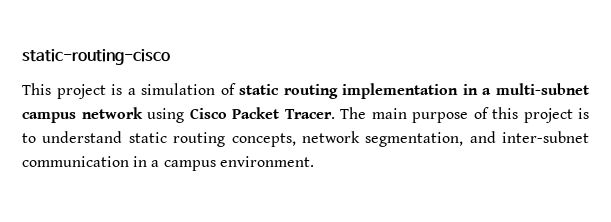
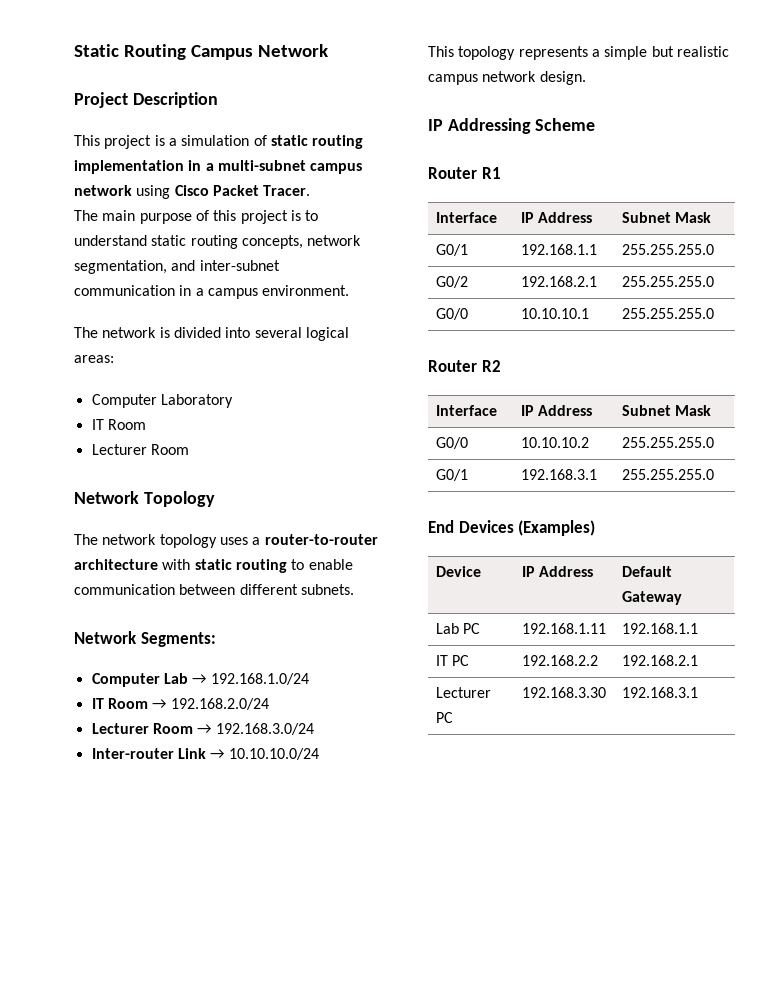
[22,49,170,65] static-routing-cisco -> [74,44,328,60] [74,92,218,108] Static Routing Campus Network // Project Description
(335, 114) none -> (311, 190) //
(314, 161) none -> [74,327,349,341] [74,355,114,363] [91,394,233,408] [91,419,146,430] [91,444,189,455] [74,491,215,507] [74,534,378,548] [74,559,353,573] [74,584,354,595] [74,631,216,647] [91,673,309,687] [91,698,269,710] [91,723,314,735] [91,748,319,760] [428,46,729,60] [428,71,586,85] [428,118,596,134] [428,167,501,179] [435,212,497,223] [520,212,592,223] [621,212,711,223] [435,244,468,256] [520,244,597,255] [621,244,714,255] [435,276,468,288] [520,276,597,287] [621,276,714,287] [435,308,468,320] [520,308,589,319] [621,308,714,319] [428,360,501,372] [435,405,497,416] [520,405,592,416] [621,405,711,416] [435,437,468,449] [520,437,589,448] [621,437,714,448] [435,469,468,481] [520,469,597,480] [621,469,714,480] [428,520,596,536] [435,566,481,577] [521,566,593,577] [621,566,672,577] [621,591,682,605] [435,623,480,634] [521,623,606,634] [621,623,698,634] [435,655,469,666] [521,655,598,666] [621,655,698,666] [435,687,491,698] [435,712,453,723] [521,687,606,698] [621,687,698,698] // The network is divided into several logical areas: // Computer Laboratory // IT Room // Lecturer Room // Network Topology // The network topology uses a router-to-router architecture with static routing to enable communication between different subnets. // Network Segments: // Computer Lab → 192.168.1.0/24 // IT Room → 192.168.2.0/24 // Lecturer Room → 192.168.3.0/24 // Inter-router Link → 10.10.10.0/24 // This topology represents a simple but realistic campus network design. // IP Addressing Scheme // Router R1 // Interface | IP Address | Subnet Mask // G0/1 | 192.168.1.1 | 255.255.255.0 // G0/2 | 192.168.2.1 | 255.255.255.0 // G0/0 | 10.10.10.1 | 255.255.255.0 // Router R2 // Interface | IP Address | Subnet Mask // G0/0 | 10.10.10.2 | 255.255.255.0 // G0/1 | 192.168.3.1 | 255.255.255.0 // End Devices (Examples) // Device | IP Address | Default Gateway // Lab PC | 192.168.1.11 | 192.168.1.1 // IT PC | 192.168.2.2 | 192.168.2.1 // Lecturer PC | 192.168.3.30 | 192.168.3.1

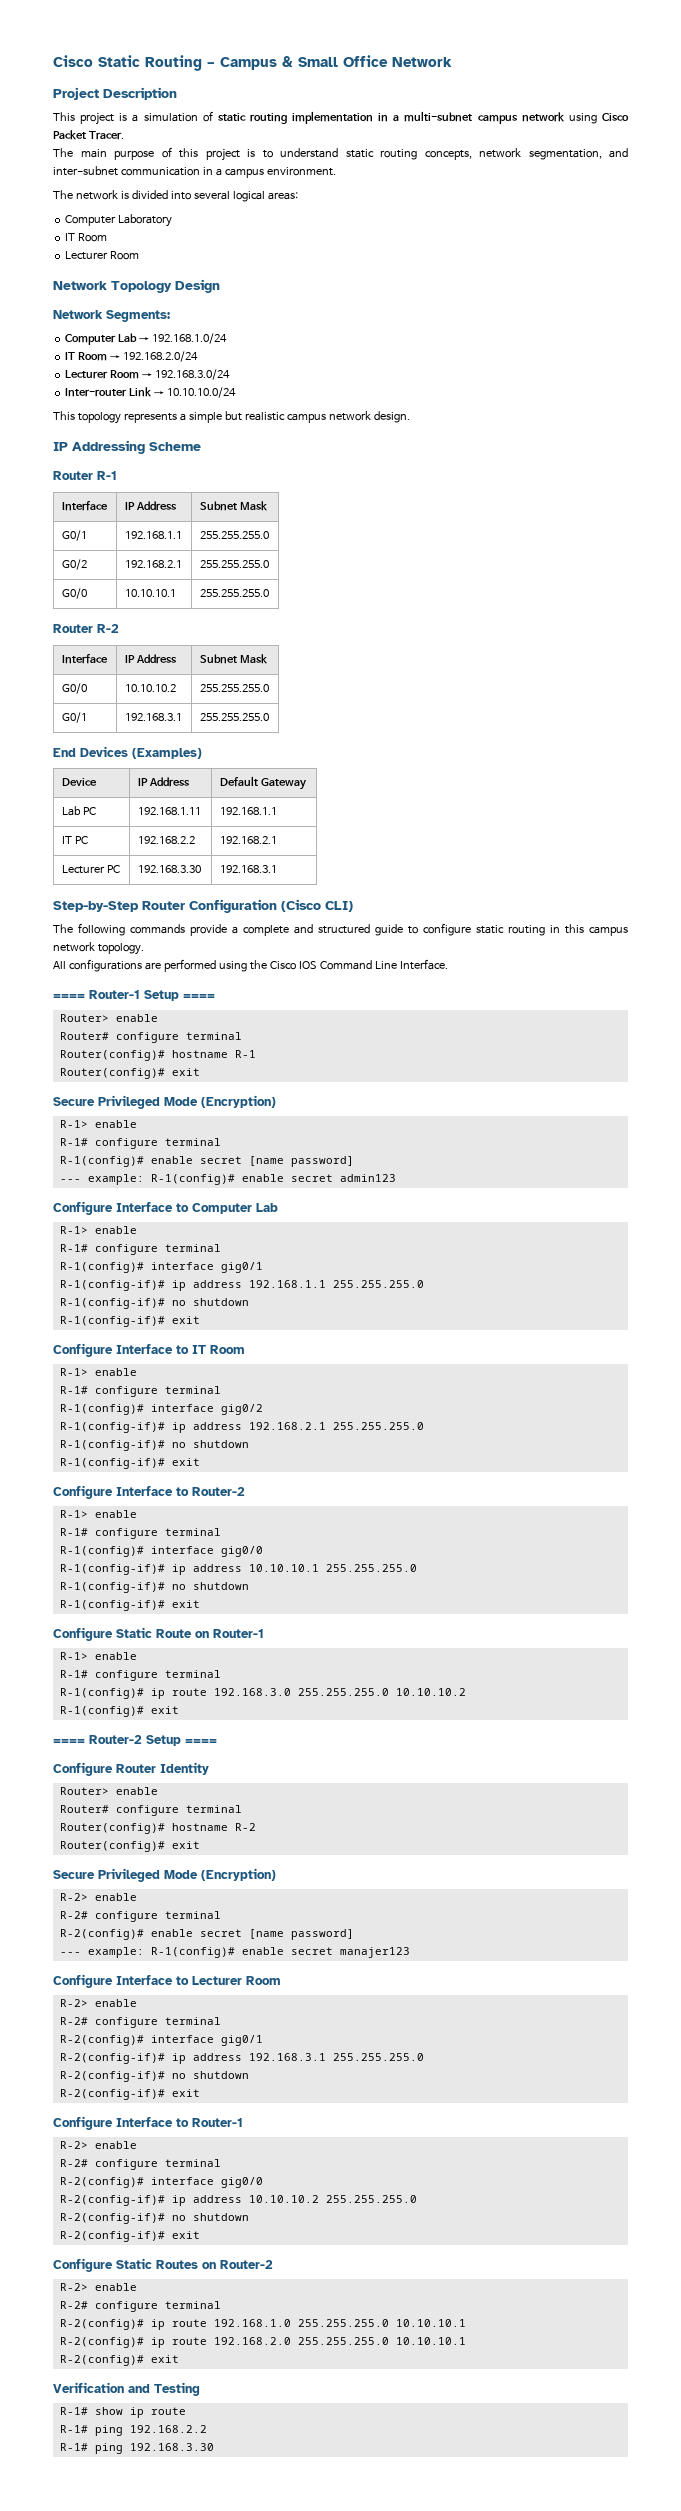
(74, 50) none -> [53,55,93,67] Cisco
[190,45,253,60] Campus -> [207,55,388,70] – Campus & Small Office
[74,534,378,548] [74,559,353,573] [74,584,354,595] // The network topology uses a router-to-router architecture with static routing to enable communication between different subnets. -> [175,279,220,293] Design
[481,167,501,179] R1 -> [97,471,117,480] R-1
[481,360,501,372] R2 -> [97,624,119,633] R-2
(698, 692) none -> [53,899,353,913] [53,923,628,936] [53,942,144,955] [53,959,448,972] [53,990,215,1001] [59,1014,158,1022] [59,1032,242,1043] [59,1050,256,1061] [59,1068,200,1079] [53,1095,276,1109] [59,1120,137,1128] [59,1138,221,1149] [59,1156,354,1167] [59,1174,396,1185] [53,1201,278,1215] [59,1226,137,1234] [59,1244,221,1255] [59,1262,263,1273] [59,1280,424,1291] [59,1298,249,1309] [59,1316,200,1327] [53,1343,245,1357] [59,1368,137,1376] [59,1386,221,1397] [59,1404,263,1415] [59,1422,424,1433] [59,1440,249,1451] [59,1458,200,1469] [53,1485,245,1499] [59,1510,137,1518] [59,1528,221,1539] [59,1546,263,1557] [59,1564,417,1575] [59,1582,249,1593] [59,1600,200,1611] [53,1627,264,1641] [59,1652,137,1660] [59,1670,221,1681] [59,1688,466,1699] [59,1706,179,1717] [53,1735,217,1746] [53,1762,209,1776] [59,1787,158,1795] [59,1805,242,1816] [59,1823,256,1834] [59,1841,200,1852] [53,1868,276,1882] [59,1893,137,1901] [59,1911,221,1922] [59,1929,354,1940] [59,1947,410,1958] [53,1974,281,1988] [59,1999,137,2007] [59,2017,221,2028] [59,2035,263,2046] [59,2053,424,2064] [59,2071,249,2082] [59,2089,200,2100] [53,2116,243,2130] [59,2141,137,2149] [59,2159,221,2170] [59,2177,263,2188] [59,2195,417,2206] [59,2213,249,2224] [59,2231,200,2242] [53,2258,273,2272] [59,2283,137,2291] [59,2301,221,2312] [59,2319,466,2330] [59,2337,466,2348] [59,2355,179,2366] [53,2382,200,2396] [59,2407,186,2418] [59,2425,207,2436] [59,2443,214,2454] // Step-by-Step Router Configuration (Cisco CLI) // The following commands provide a complete and structured guide to configure static routing in this campus network topology. // All configurations are performed using the Cisco IOS Command Line Interface. // ==== Router-1 Setup ==== // Router> enable // Router# configure terminal // Router(config)# hostname R-1 // Router(config)# exit // Secure Privileged Mode (Encryption) // R-1> enable // R-1# configure terminal // R-1(config)# enable secret [name password] // --- example: R-1(config)# enable secret admin123 // Configure Interface to Computer Lab // R-1> enable // R-1# configure terminal // R-1(config)# interface gig0/1 // R-1(config-if)# ip address 192.168.1.1 255.255.255.0 // R-1(config-if)# no shutdown // R-1(config-if)# exit // Configure Interface to IT Room // R-1> enable // R-1# configure terminal // R-1(config)# interface gig0/2 // R-1(config-if)# ip address 192.168.2.1 255.255.255.0 // R-1(config-if)# no shutdown // R-1(config-if)# exit // Configure Interface to Router-2 // R-1> enable // R-1# configure terminal // R-1(config)# interface gig0/0 // R-1(config-if)# ip address 10.10.10.1 255.255.255.0 // R-1(config-if)# no shutdown // R-1(config-if)# exit // Configure Static Route on Router-1 // R-1> enable // R-1# configure terminal // R-1(config)# ip route 192.168.3.0 255.255.255.0 10.10.10.2 // R-1(config)# exit // ==== Router-2 Setup ==== // Configure Router Identity // Router> enable // Router# configure terminal // Router(config)# hostname R-2 // Router(config)# exit // Secure Privileged Mode (Encryption) // R-2> enable // R-2# configure terminal // R-2(config)# enable secret [name password] // --- example: R-1(config)# enable secret manajer123 // Configure Interface to Lecturer Room // R-2> enable // R-2# configure terminal // R-2(config)# interface gig0/1 // R-2(config-if)# ip address 192.168.3.1 255.255.255.0 // R-2(config-if)# no shutdown // R-2(config-if)# exit // Configure Interface to Router-1 // R-2> enable // R-2# configure terminal // R-2(config)# interface gig0/0 // R-2(config-if)# ip address 10.10.10.2 255.255.255.0 // R-2(config-if)# no shutdown // R-2(config-if)# exit // Configure Static Routes on Router-2 // R-2> enable // R-2# configure terminal // R-2(config)# ip route 192.168.1.0 255.255.255.0 10.10.10.1 // R-2(config)# ip route 192.168.2.0 255.255.255.0 10.10.10.1 // R-2(config)# exit // Verification and Testing // R-1# show ip route // R-1# ping 192.168.2.2 // R-1# ping 192.168.3.30

